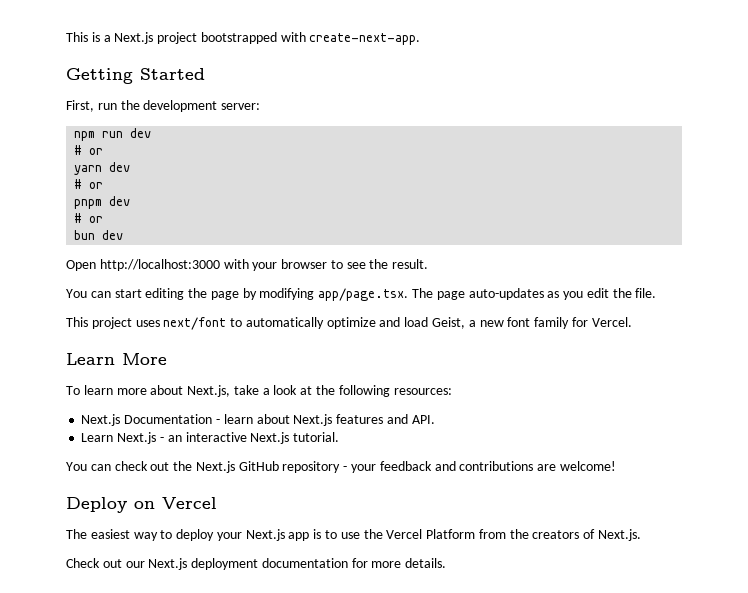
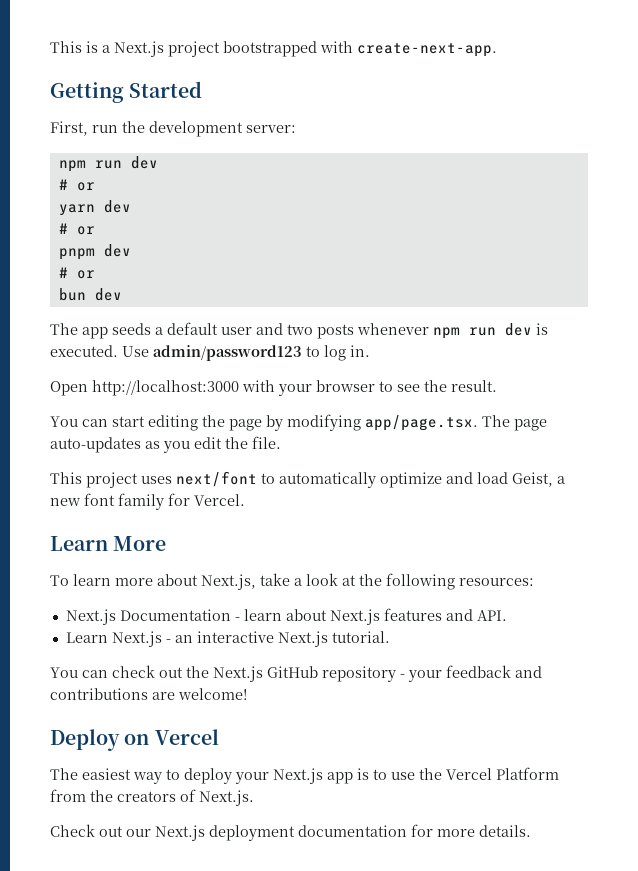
(124, 235) none -> [50,322,548,339] [50,345,370,361] // The app seeds a default user and two posts whenever npm run dev is executed. Use admin/password123 to log in.

